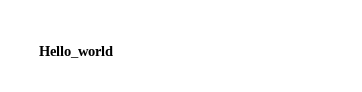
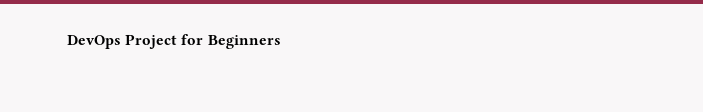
[39,46,113,58] Hello_world -> [67,34,281,49] DevOps Project for Beginners

